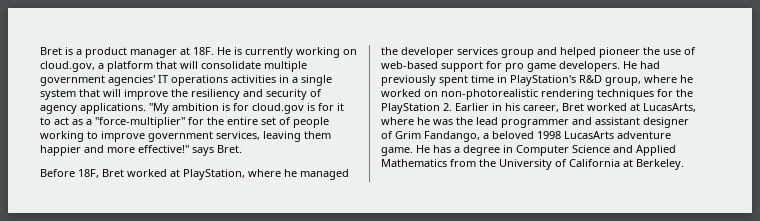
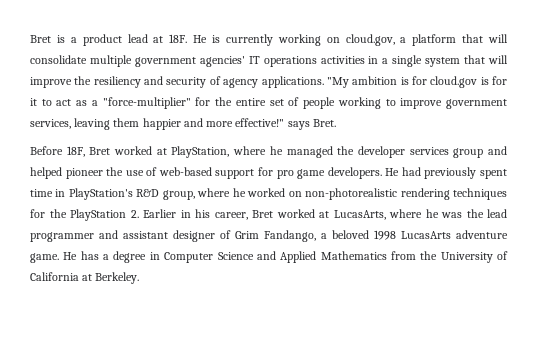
[130,49,177,58] manager -> [127,34,148,43] lead

